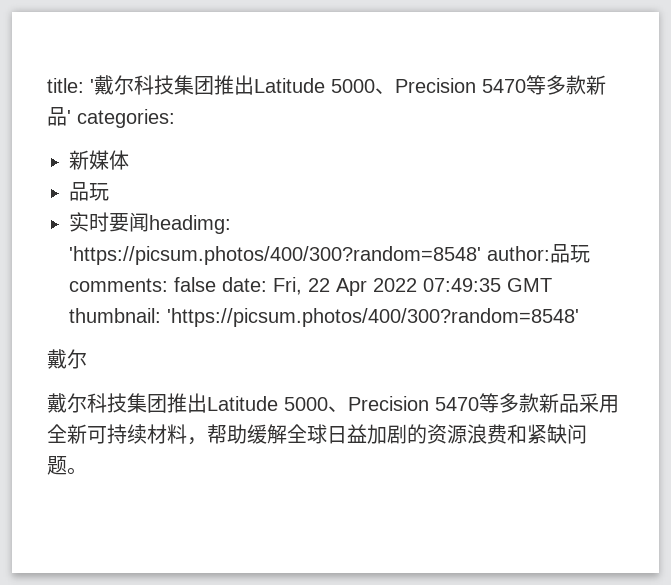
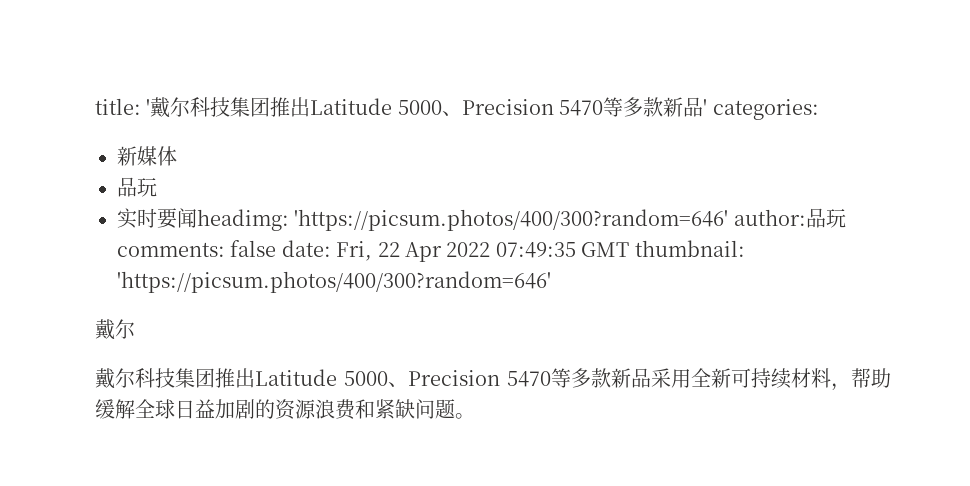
[69,246,481,265] 'https://picsum.photos/400/300?random=8548' -> [294,209,729,231] 'https://picsum.photos/400/300?random=646'
[167,308,579,327] 'https://picsum.photos/400/300?random=8548' -> [117,271,551,293] 'https://picsum.photos/400/300?random=646'

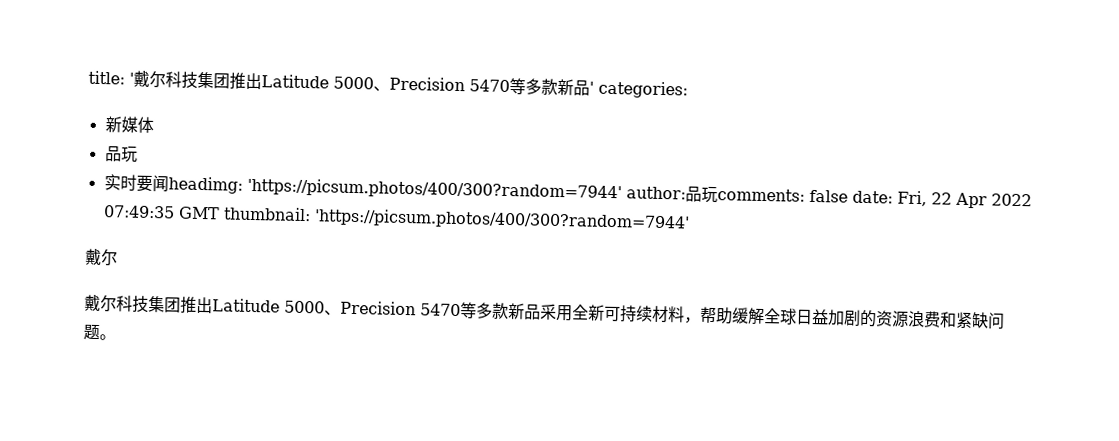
[294,209,729,231] 'https://picsum.photos/400/300?random=646' -> [246,177,622,202] 'https://picsum.photos/400/300?random=7944'
[117,271,551,293] 'https://picsum.photos/400/300?random=646' -> [313,208,690,232] 'https://picsum.photos/400/300?random=7944'

